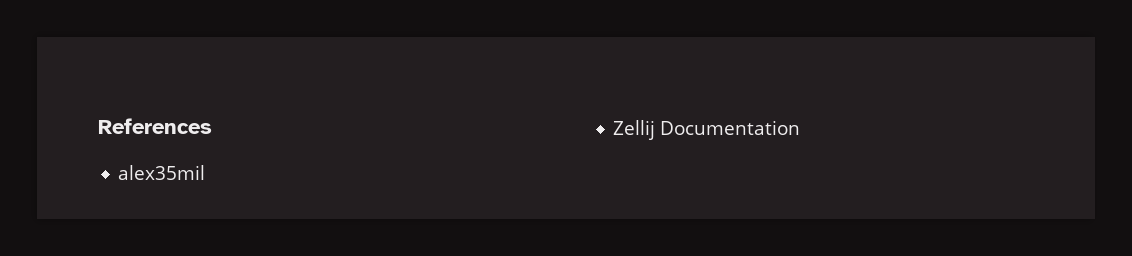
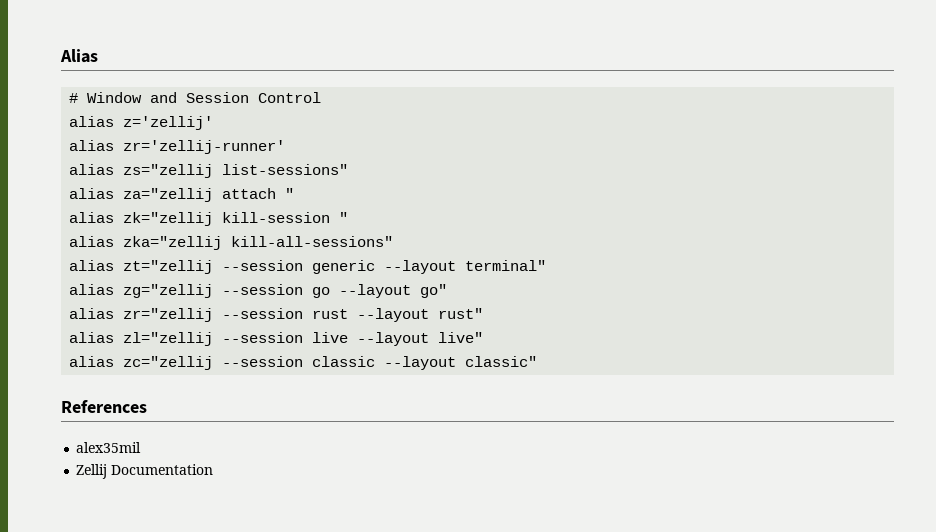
(98, 126) none -> [60,49,98,63] [69,92,322,103] [69,116,214,130] [69,140,286,154] [69,164,349,178] [69,188,295,202] [69,212,349,226] [69,236,394,250] [69,260,547,274] [69,284,448,298] [69,308,484,322] [69,332,484,346] [69,356,538,370] Alias // # Window and Session Control // alias z='zellij' // alias zr='zellij-runner' // alias zs="zellij list-sessions" // alias za="zellij attach " // alias zk="zellij kill-session " // alias zka="zellij kill-all-sessions" // alias zt="zellij --session generic --layout terminal" // alias zg="zellij --session go --layout go" // alias zr="zellij --session rust --layout rust" // alias zl="zellij --session live --layout live" // alias zc="zellij --session classic --layout classic" //

